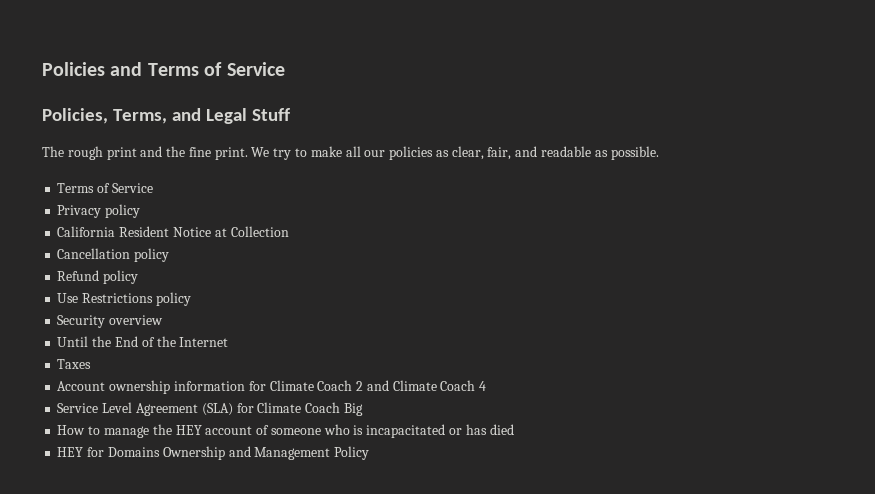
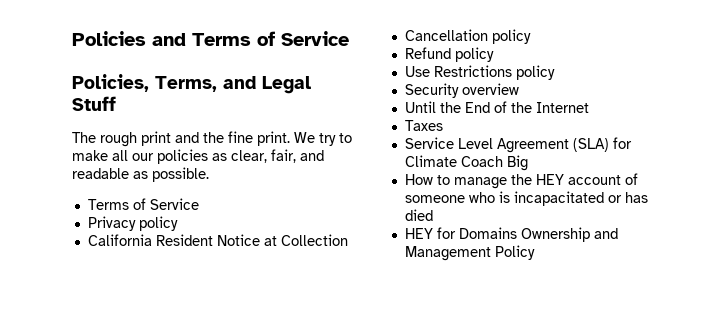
[57,380,487,394] // Account ownership information for Climate Coach 2 and Climate Coach 4 -> (443, 125) none

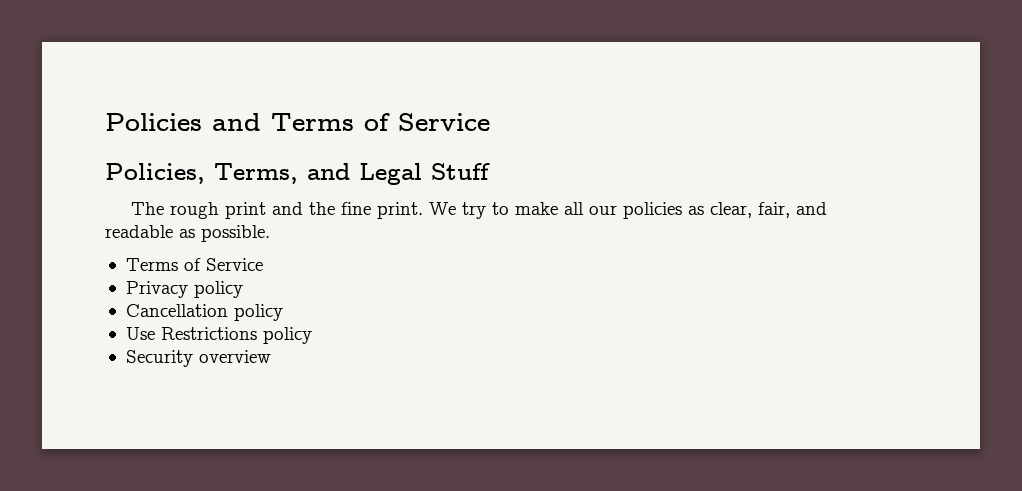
[87,234,348,246] // California Resident Notice at Collection -> (243, 289) none
[404,47,494,62] // Refund policy -> (283, 312) none
[404,101,589,113] [404,120,443,131] [404,137,632,153] [404,155,528,171] [404,173,638,189] [404,191,648,206] [404,209,433,221] [404,227,618,242] [404,245,535,261] // Until the End of the Internet // Taxes // Service Level Agreement (SLA) for Climate Coach Big // How to manage the HEY account of someone who is incapacitated or has died // HEY for Domains Ownership and Management Policy -> (271, 356) none

